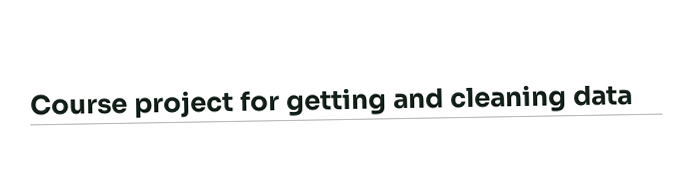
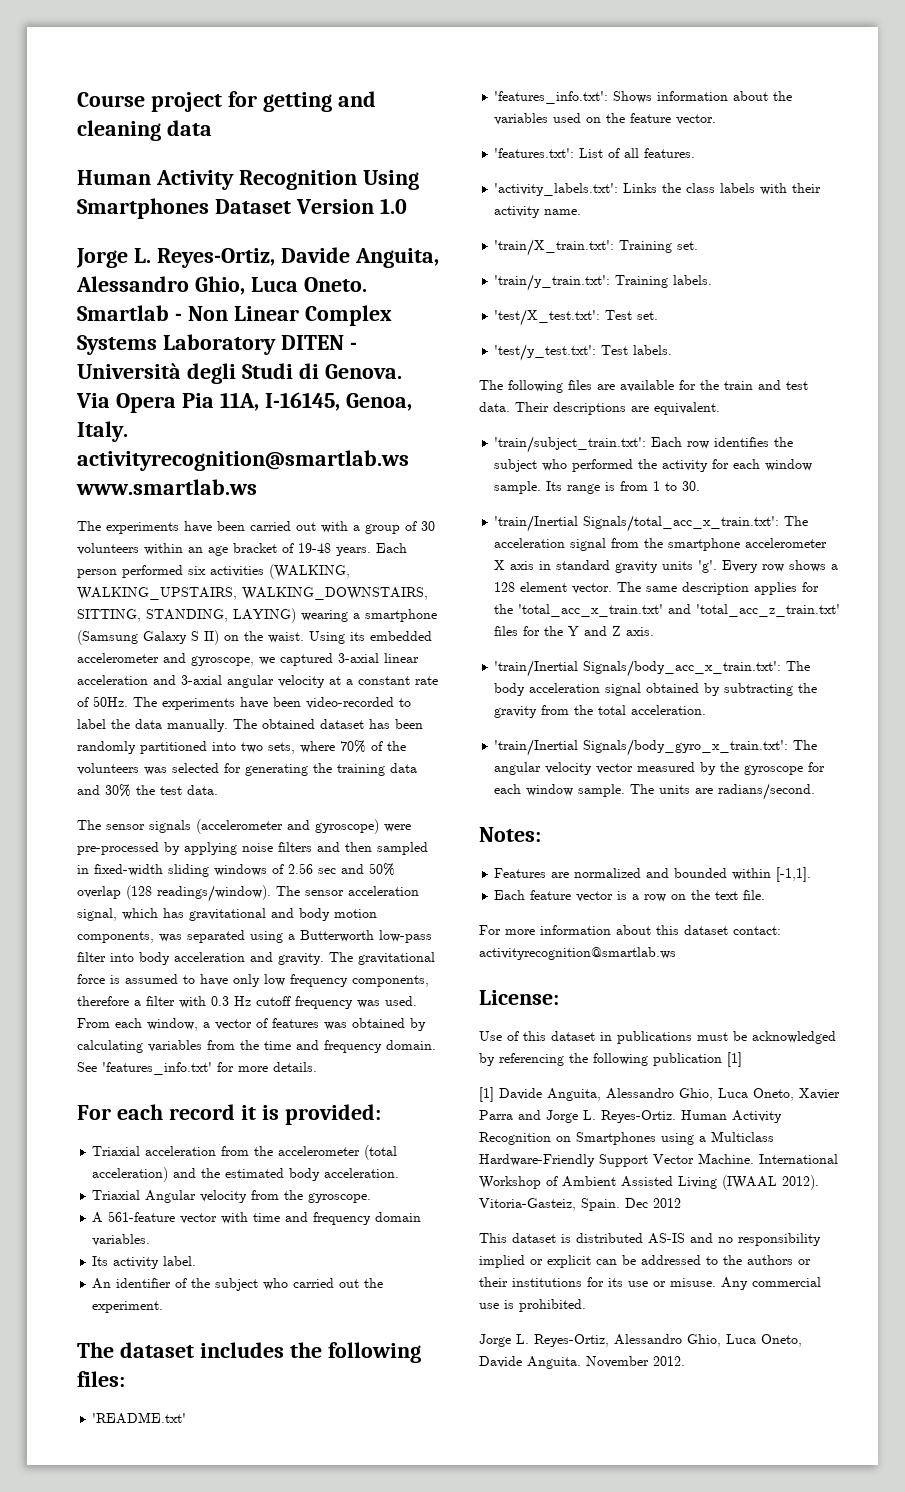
(634, 96) none -> [77,170,419,190] [77,198,407,219] [76,247,439,268] [76,276,367,295] [77,305,392,326] [77,334,357,355] [77,363,402,384] [76,392,412,413] [77,421,128,442] [77,450,409,471] [76,479,257,495] [77,521,435,534] [77,543,407,556] [77,564,350,579] [77,587,428,600] [77,608,437,623] [77,630,432,645] [77,653,419,666] [77,675,438,688] [77,696,411,710] [77,719,423,732] [77,740,406,754] [77,763,417,776] [77,784,218,797] [77,819,411,834] [77,842,428,855] [77,863,395,877] [77,885,419,902] [77,908,377,921] [77,930,432,943] [77,952,435,965] [77,974,429,987] [77,996,417,1009] [77,1018,426,1031] [77,1040,436,1053] [77,1062,317,1075] [77,1104,381,1125] [92,1145,398,1160] [92,1167,400,1182] [92,1190,372,1203] [92,1211,422,1225] [92,1234,151,1246] [92,1256,197,1269] [92,1278,384,1291] [92,1301,164,1313] [77,1342,421,1363] [77,1371,125,1387] [92,1412,187,1424] [494,91,793,104] [494,113,717,125] [494,148,696,158] [494,183,822,196] [494,206,582,218] [494,239,699,256] [494,274,713,291] [494,309,659,326] [494,344,673,361] [479,380,808,393] [479,402,720,415] [494,436,794,453] [494,459,813,472] [494,481,701,494] [494,515,809,532] [494,538,828,551] [494,560,839,573] [494,582,820,595] [494,604,841,617] [494,626,655,636] [494,660,811,677] [494,683,818,696] [494,705,707,718] [494,739,818,756] [494,762,826,775] [494,783,816,800] [479,827,541,842] [494,867,812,882] [494,890,766,902] [479,925,781,935] [479,947,676,960] [479,990,559,1005] [479,1031,836,1044] [479,1052,742,1067] [479,1087,840,1102] [479,1110,782,1123] [479,1131,774,1145] [479,1153,838,1167] [479,1175,819,1190] [479,1198,681,1211] [479,1233,821,1246] [479,1255,811,1268] [479,1277,821,1290] [479,1299,586,1312] [479,1334,802,1347] [479,1356,685,1369] // Human Activity Recognition Using Smartphones Dataset Version 1.0 // Jorge L. Reyes-Ortiz, Davide Anguita, Alessandro Ghio, Luca Oneto. Smartlab - Non Linear Complex Systems Laboratory DITEN - Università degli Studi di Genova. Via Opera Pia 11A, I-16145, Genoa, Italy. activityrecognition@smartlab.ws www.smartlab.ws // The experiments have been carried out with a group of 30 volunteers within an age bracket of 19-48 years. Each person performed six activities (WALKING, WALKING_UPSTAIRS, WALKING_DOWNSTAIRS, SITTING, STANDING, LAYING) wearing a smartphone (Samsung Galaxy S II) on the waist. Using its embedded accelerometer and gyroscope, we captured 3-axial linear acceleration and 3-axial angular velocity at a constant rate of 50Hz. The experiments have been video-recorded to label the data manually. The obtained dataset has been randomly partitioned into two sets, where 70% of the volunteers was selected for generating the training data and 30% the test data. // The sensor signals (accelerometer and gyroscope) were pre-processed by applying noise filters and then sampled in fixed-width sliding windows of 2.56 sec and 50% overlap (128 readings/window). The sensor acceleration signal, which has gravitational and body motion components, was separated using a Butterworth low-pass filter into body acceleration and gravity. The gravitational force is assumed to have only low frequency components, therefore a filter with 0.3 Hz cutoff frequency was used. From each window, a vector of features was obtained by calculating variables from the time and frequency domain. See 'features_info.txt' for more details. // For each record it is provided: // Triaxial acceleration from the accelerometer (total acceleration) and the estimated body acceleration. // Triaxial Angular velocity from the gyroscope. // A 561-feature vector with time and frequency domain variables. // Its activity label. // An identifier of the subject who carried out the experiment. // The dataset includes the following files: // 'README.txt' // 'features_info.txt': Shows information about the variables used on the feature vector. // 'features.txt': List of all features. // 'activity_labels.txt': Links the class labels with their activity name. // 'train/X_train.txt': Training set. // 'train/y_train.txt': Training labels. // 'test/X_test.txt': Test set. // 'test/y_test.txt': Test labels. // The following files are available for the train and test data. Their descriptions are equivalent. // 'train/subject_train.txt': Each row identifies the subject who performed the activity for each window sample. Its range is from 1 to 30. // 'train/Inertial Signals/total_acc_x_train.txt': The acceleration signal from the smartphone accelerometer X axis in standard gravity units 'g'. Every row shows a 128 element vector. The same description applies for the 'total_acc_x_train.txt' and 'total_acc_z_train.txt' files for the Y and Z axis. // 'train/Inertial Signals/body_acc_x_train.txt': The body acceleration signal obtained by subtracting the gravity from the total acceleration. // 'train/Inertial Signals/body_gyro_x_train.txt': The angular velocity vector measured by the gyroscope for each window sample. The units are radians/second. // Notes: // Features are normalized and bounded within [-1,1]. // Each feature vector is a row on the text file. // For more information about this dataset contact: activityrecognition@smartlab.ws // License: // Use of this dataset in publications must be acknowledged by referencing the following publication [1] // [1] Davide Anguita, Alessandro Ghio, Luca Oneto, Xavier Parra and Jorge L. Reyes-Ortiz. Human Activity Recognition on Smartphones using a Multiclass Hardware-Friendly Support Vector Machine. International Workshop of Ambient Assisted Living (IWAAL 2012). Vitoria-Gasteiz, Spain. Dec 2012 // This dataset is distributed AS-IS and no responsibility implied or explicit can be addressed to the authors or their institutions for its use or misuse. Any commercial use is prohibited. // Jorge L. Reyes-Ortiz, Alessandro Ghio, Luca Oneto, Davide Anguita. November 2012.

